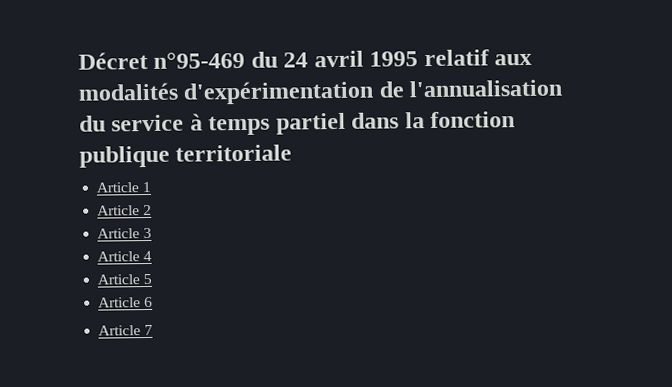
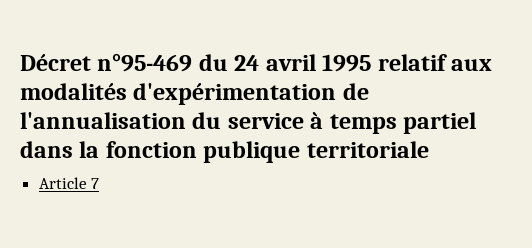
[96,181,152,193] [97,204,153,216] [97,227,153,239] [97,250,153,262] [97,273,153,285] [98,296,154,308] // Article 1 // Article 2 // Article 3 // Article 4 // Article 5 // Article 6 -> (429, 149) none

